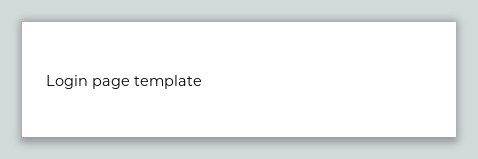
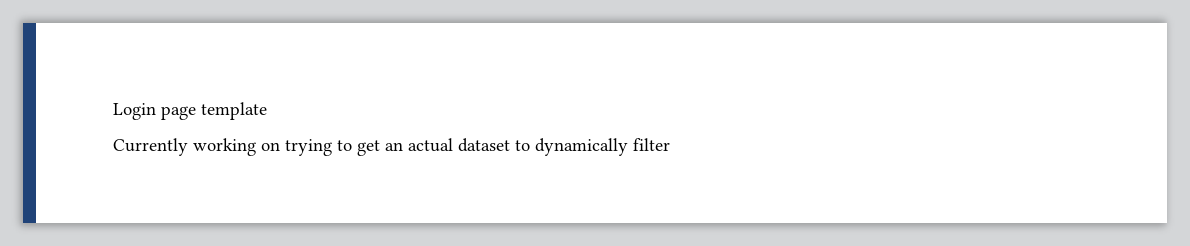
(202, 82) none -> [113,138,670,156] // Currently working on trying to get an actual dataset to dynamically filter

